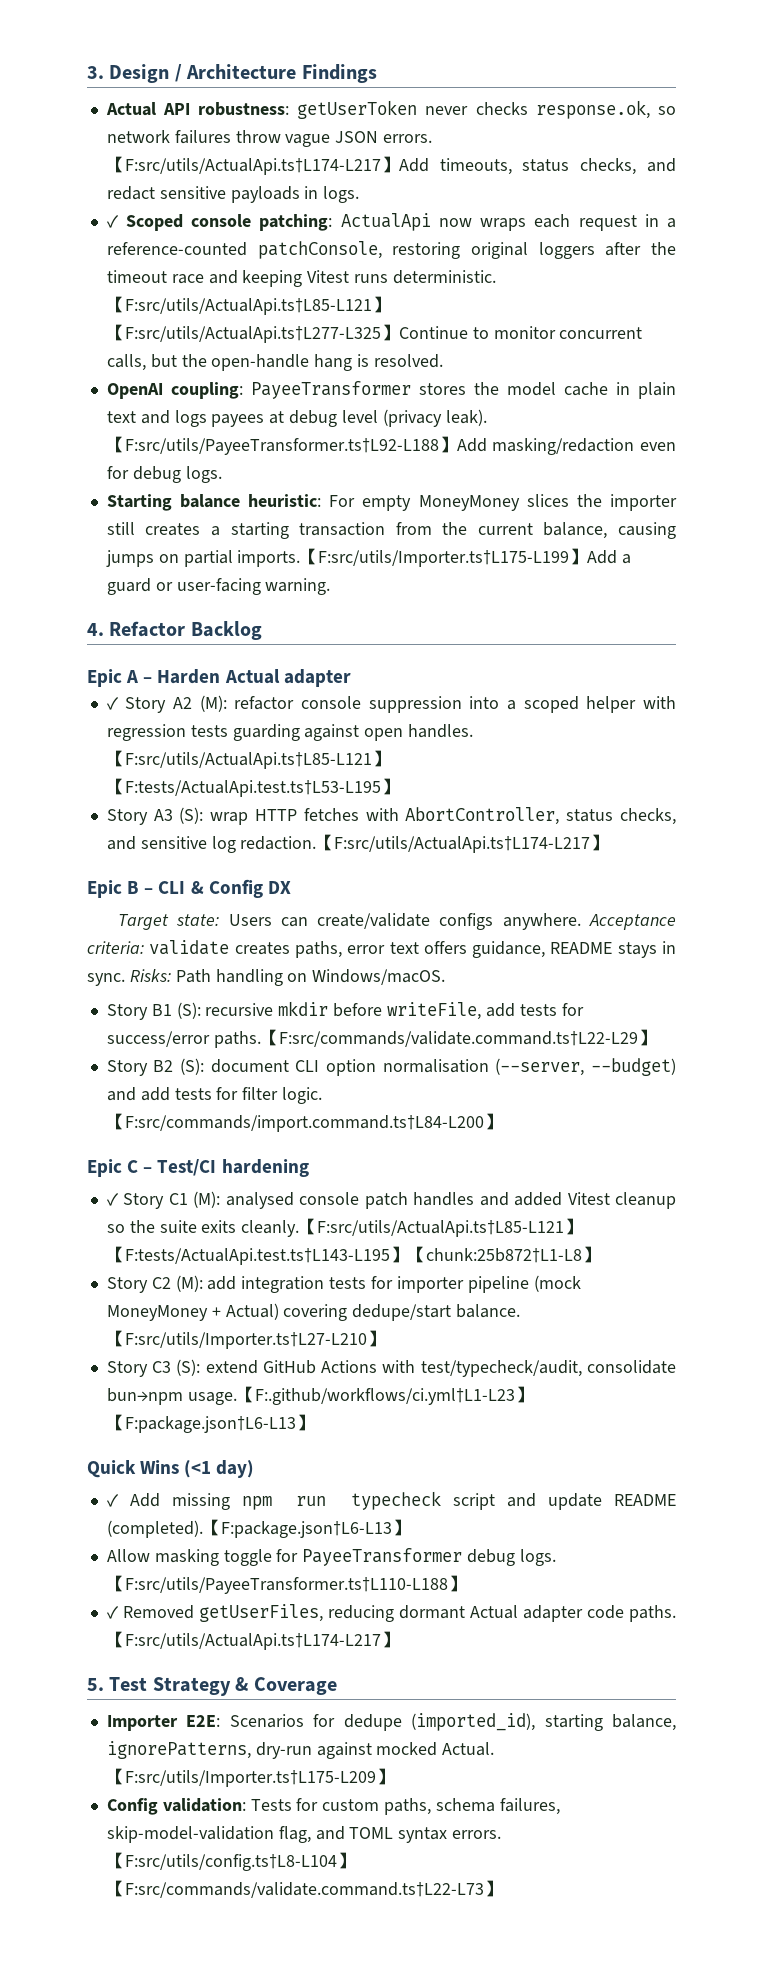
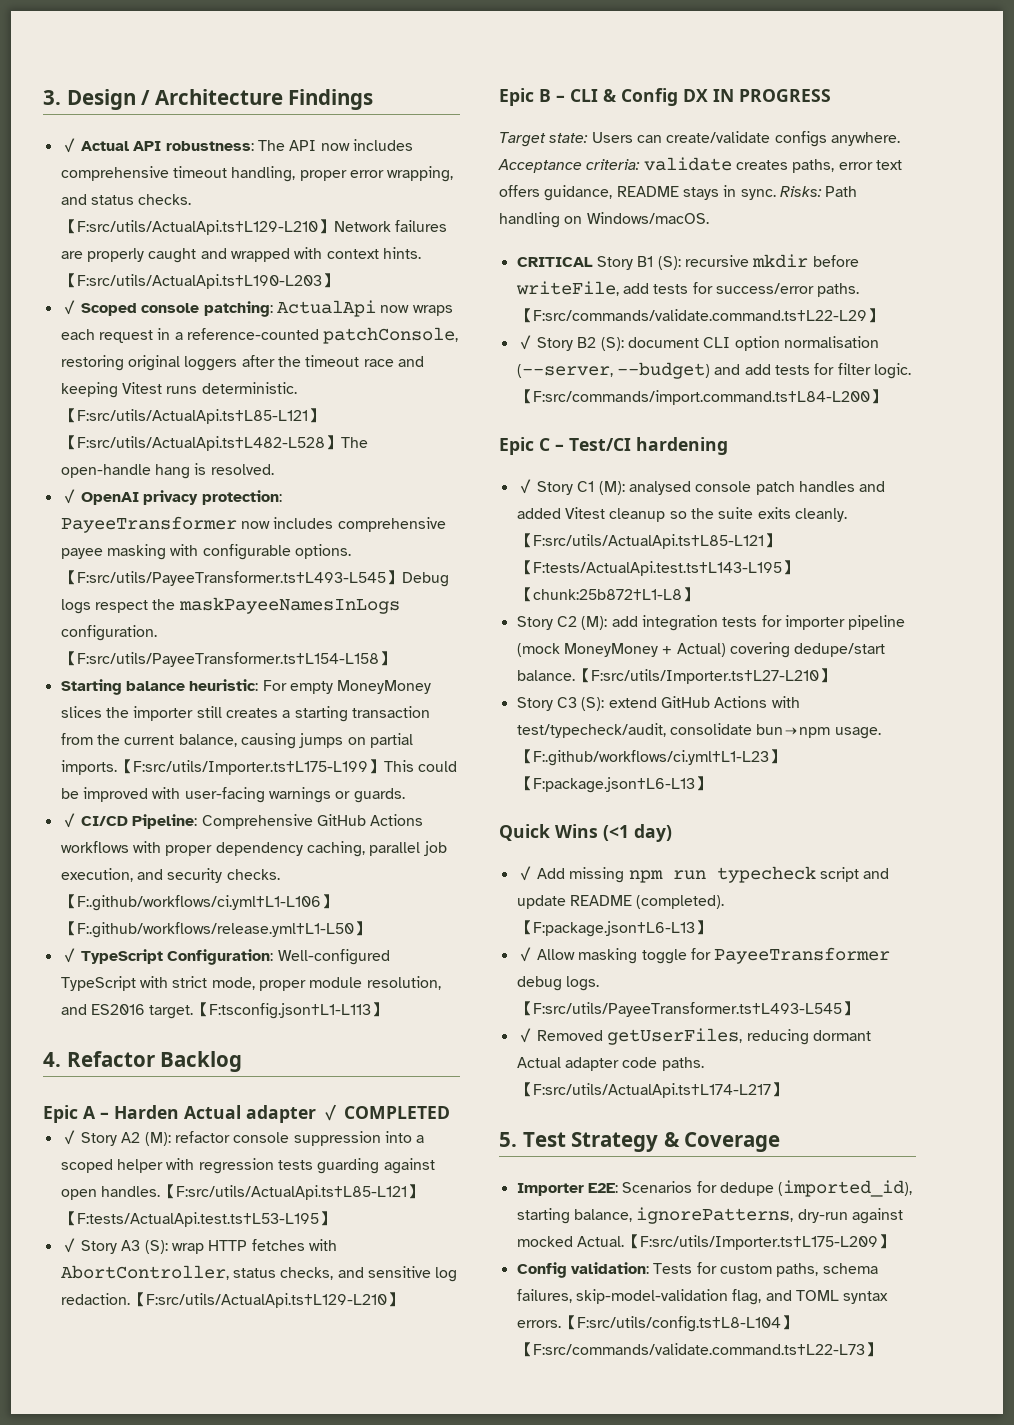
(377, 73) none -> [60,138,77,153] ✓
[297,100,676,119] [106,130,433,147] [106,156,676,175] [106,186,360,203] getUserToken never checks response.ok, so network failures throw vague JSON errors.【F:src/utils/ActualApi.ts†L174-L217】Add timeouts, status checks, and redact sensitive payloads in logs. -> [257,139,413,151] [60,166,454,182] [60,194,192,205] [60,219,447,235] [60,247,421,263] [60,273,338,289] The API now includes comprehensive timeout handling, proper error wrapping, and status checks.【F:src/utils/ActualApi.ts†L129-L210】Network failures are properly caught and wrapped with context hints.【F:src/utils/ActualApi.ts†L190-L203】
[124,324,643,343] [106,354,443,371] [106,381,676,399] [106,409,487,427] [106,436,677,455] [106,466,222,483] F:src/utils/ActualApi.ts†L277-L325】Continue to monitor concurrent calls, but the open-handle hang is resolved. // OpenAI coupling: PayeeTransformer stores the model cache in plain text and logs payees at debug level (privacy leak).【F:src/utils/PayeeTransformer.ts†L92-L188】Add masking/redaction even for debug logs. -> [76,435,368,451] [60,463,274,479] [60,489,282,505] [60,516,446,533] [60,544,351,560] [60,570,449,587] [60,597,400,614] [60,625,157,641] [60,651,395,667] F:src/utils/ActualApi.ts†L482-L528】The open-handle hang is resolved. // ✓ OpenAI privacy protection: PayeeTransformer now includes comprehensive payee masking with configurable options.【F:src/utils/PayeeTransformer.ts†L493-L545】Debug logs respect the maskPayeeNamesInLogs configuration.【F:src/utils/PayeeTransformer.ts†L154-L158】
[587,550,632,564] [106,578,331,595] Add a guard or user-facing warning. -> [383,760,457,772] [60,787,405,803] [60,813,424,829] [60,841,447,857] [60,868,280,883] [60,894,337,911] [60,921,370,938] [60,948,390,965] [60,976,441,991] [60,1002,388,1019] This could be improved with user-facing warnings or guards. // ✓ CI/CD Pipeline: Comprehensive GitHub Actions workflows with proper dependency caching, parallel job execution, and security checks.【F:.github/workflows/ci.yml†L1-L106】【F:.github/workflows/release.yml†L1-L50】 // ✓ TypeScript Configuration: Well-configured TypeScript with strict mode, proper module resolution, and ES2016 target.【F:tsconfig.json†L1-L113】
(351, 678) none -> [321,1104,450,1121] ✓ COMPLETED
(399, 786) none -> [60,1238,77,1253] ✓
[334,836,591,853] F:src/utils/ActualApi.ts†L174-L217 -> [145,1293,387,1308] F:src/utils/ActualApi.ts†L129-L210
(291, 887) none -> [713,89,831,102] IN PROGRESS
(446, 977) none -> [516,257,593,267] CRITICAL
(656, 1037) none -> [516,335,533,350] ✓
(410, 1527) none -> [516,947,533,962] ✓
[124,1577,448,1594] F:src/utils/PayeeTransformer.ts†L110-L188 -> [532,1002,842,1017] F:src/utils/PayeeTransformer.ts†L493-L545

